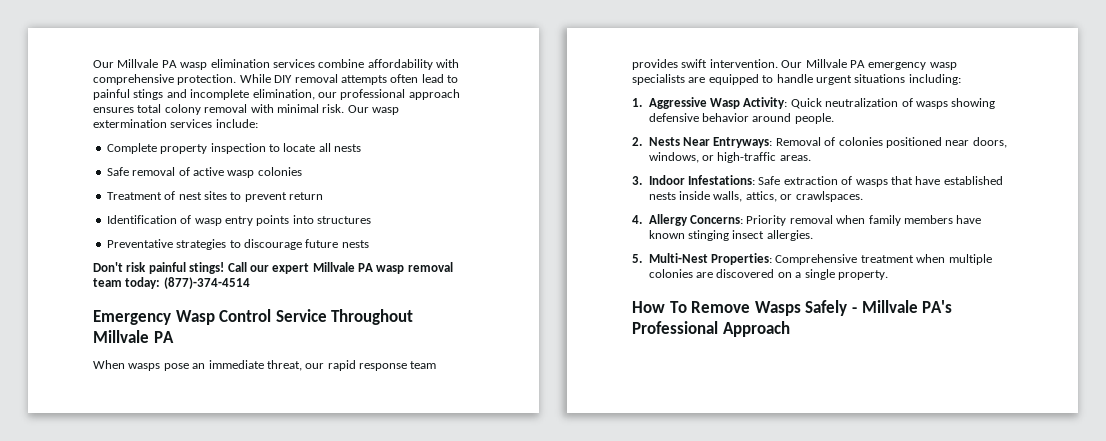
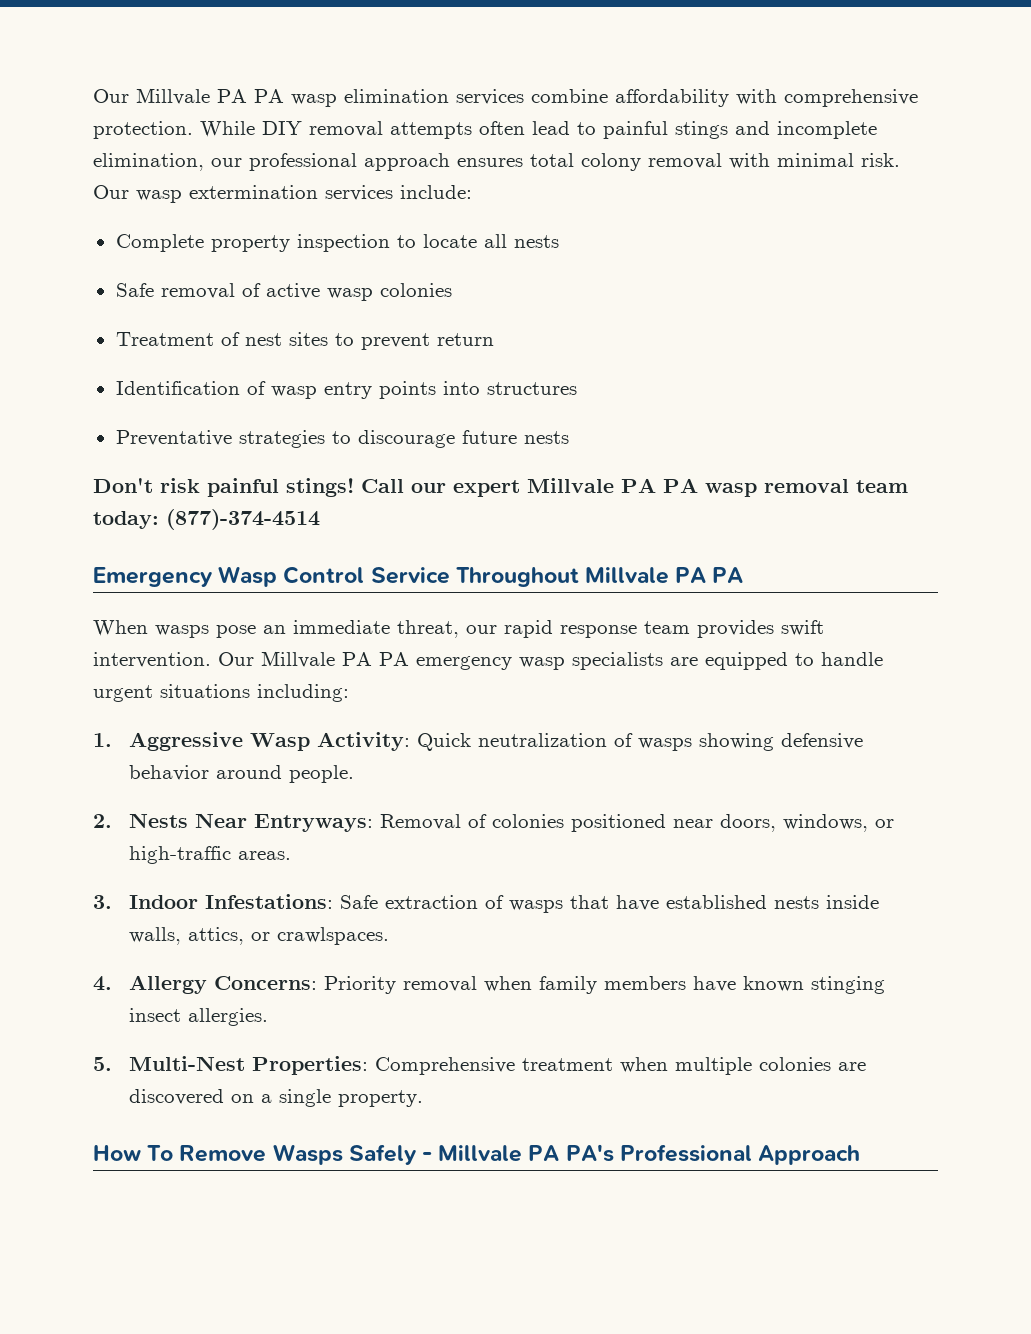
[93,59,177,68] Our Millvale PA -> [93,88,284,105] Our Millvale PA PA
(373, 267) none -> [663,478,698,493] PA
(174, 337) none -> [712,567,744,583] PA
(865, 64) none -> [379,652,409,666] PA
(918, 306) none -> [528,1145,560,1161] PA

